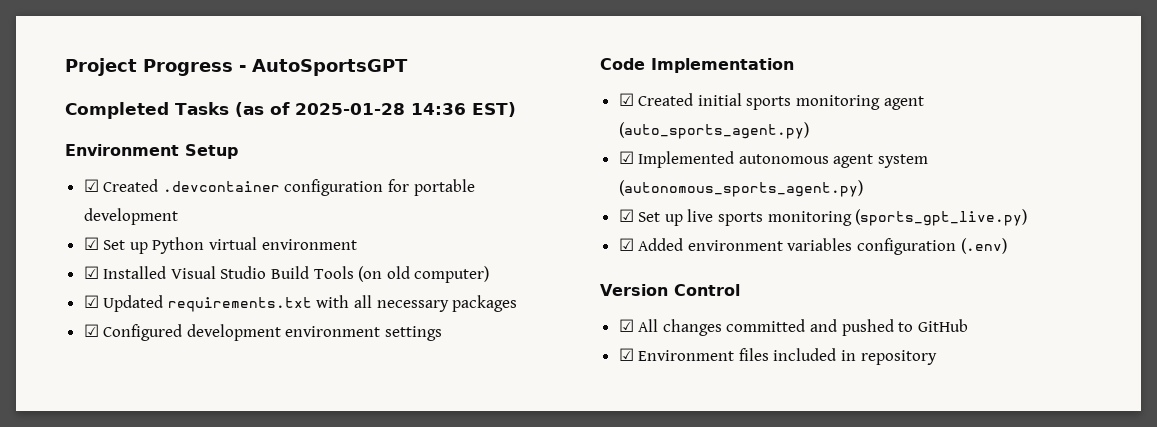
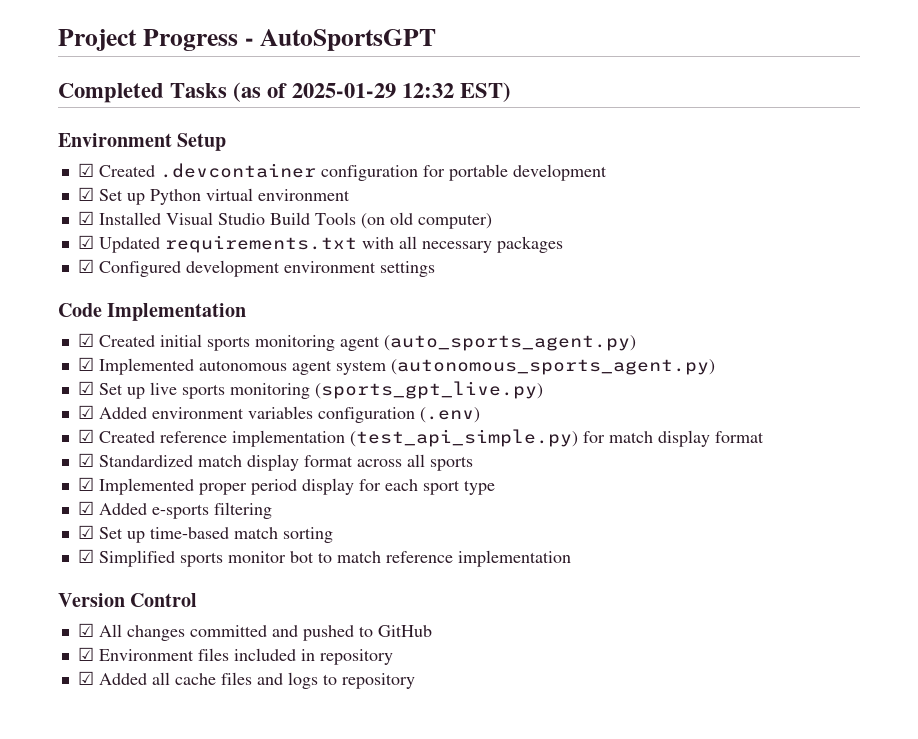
[294,103,466,115] 2025-01-28 14:36 -> [292,83,455,98] 2025-01-29 12:32
(1007, 246) none -> [77,429,764,447] [77,453,473,471] [77,477,495,495] [77,501,272,519] [77,525,333,543] [77,549,571,567] // ☑ Created reference implementation (test_api_simple.py) for match display format // ☑ Standardized match display format across all sports // ☑ Implemented proper period display for each sport type // ☑ Added e-sports filtering // ☑ Set up time-based match sorting // ☑ Simplified sports monitor bot to match reference implementation
(937, 357) none -> [77,671,415,689] // ☑ Added all cache files and logs to repository

